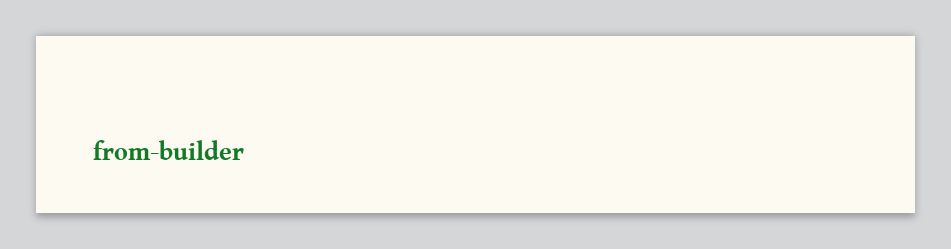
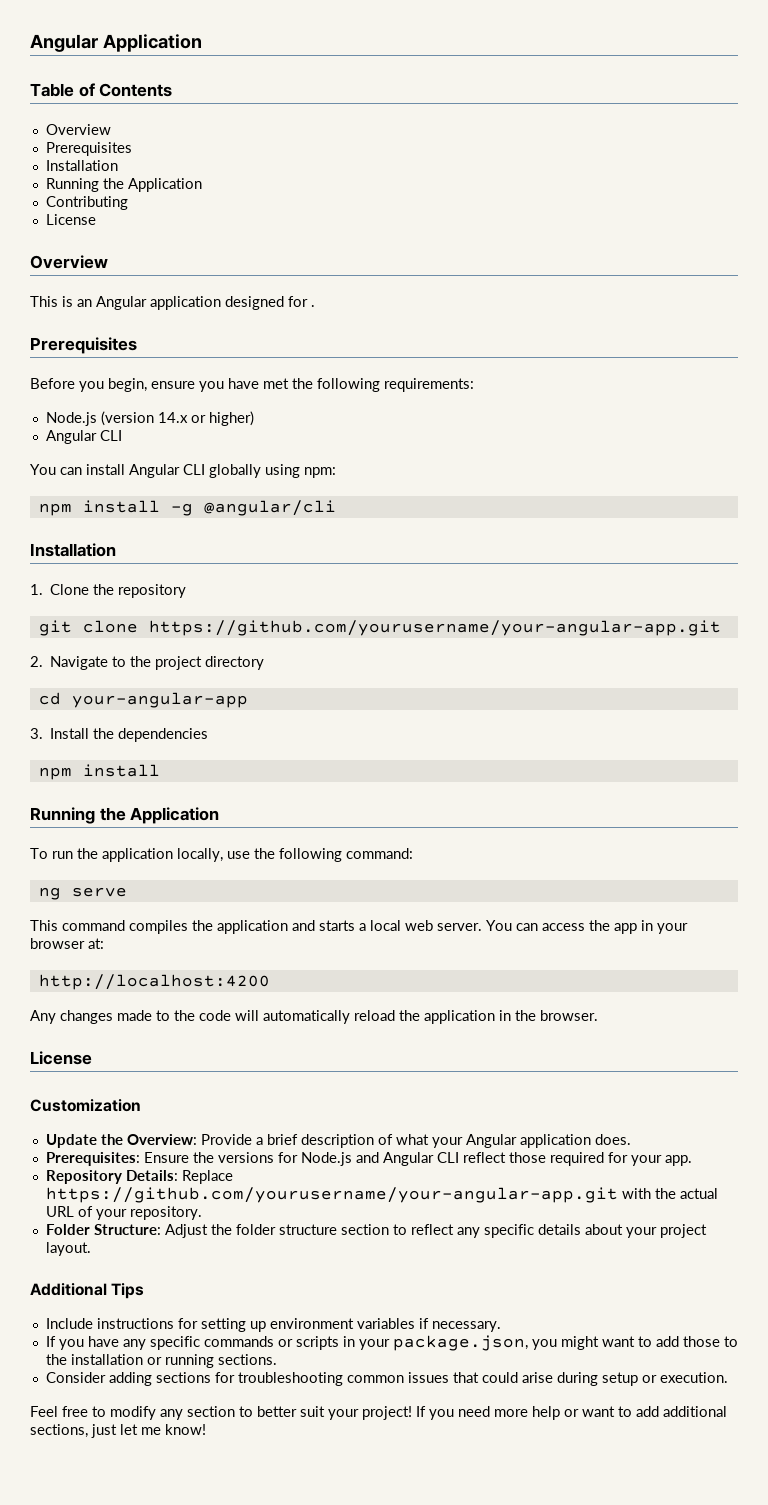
[93,140,244,160] from-builder -> [30,34,202,52] [30,83,173,97] [45,124,111,135] [45,142,132,156] [45,160,118,171] [45,178,202,192] [45,196,128,210] [45,214,96,225] [30,255,108,269] [30,296,315,310] [30,337,137,354] [30,378,474,392] [45,411,254,426] [45,430,122,444] [30,464,336,478] [38,500,336,516] [30,543,116,557] [30,584,187,598] [38,620,721,636] [30,656,265,670] [38,692,248,708] [30,728,209,742] [38,764,160,780] [30,807,220,824] [30,848,413,862] [38,887,127,900] [30,920,688,934] [30,938,104,949] [38,974,270,990] [30,1010,598,1024] [30,1051,92,1065] [30,1099,141,1112] [45,1134,631,1148] [45,1152,692,1166] [45,1170,233,1184] [45,1187,718,1203] [45,1206,202,1220] [45,1224,707,1238] [45,1242,91,1256] [30,1283,145,1299] [45,1318,501,1332] [45,1335,738,1351] [45,1354,277,1368] [45,1372,728,1386] [30,1406,727,1420] [30,1424,206,1438] Angular Application // Table of Contents // Overview // Prerequisites // Installation // Running the Application // Contributing // License // Overview // This is an Angular application designed for . // Prerequisites // Before you begin, ensure you have met the following requirements: // Node.js (version 14.x or higher) // Angular CLI // You can install Angular CLI globally using npm: // npm install -g @angular/cli // Installation // 1. Clone the repository // git clone https://github.com/yourusername/your-angular-app.git // 2. Navigate to the project directory // cd your-angular-app // 3. Install the dependencies // npm install // Running the Application // To run the application locally, use the following command: // ng serve // This command compiles the application and starts a local web server. You can access the app in your browser at: // http://localhost:4200 // Any changes made to the code will automatically reload the application in the browser. // License // Customization // Update the Overview: Provide a brief description of what your Angular application does. // Prerequisites: Ensure the versions for Node.js and Angular CLI reflect those required for your app. // Repository Details: Replace https://github.com/yourusername/your-angular-app.git with the actual URL of your repository. // Folder Structure: Adjust the folder structure section to reflect any specific details about your project layout. // Additional Tips // Include instructions for setting up environment variables if necessary. // If you have any specific commands or scripts in your package.json, you might want to add those to the installation or running sections. // Consider adding sections for troubleshooting common issues that could arise during setup or execution. // Feel free to modify any section to better suit your project! If you need more help or want to add additional sections, just let me know!

